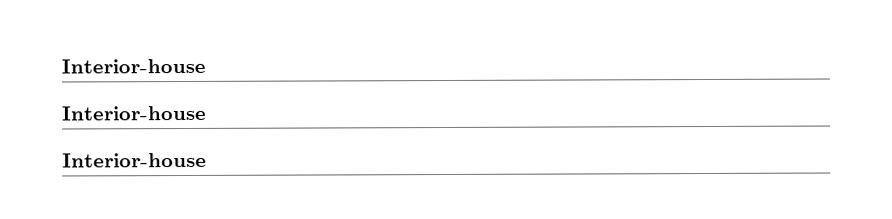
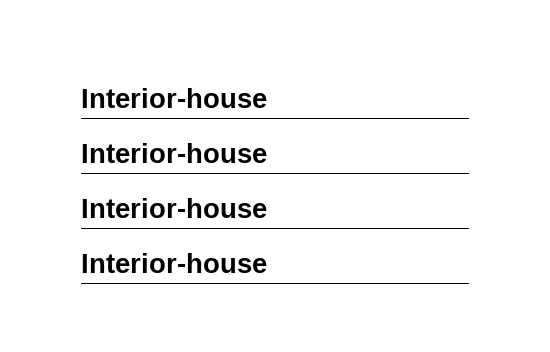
[61,58,206,74] [61,105,207,121] [62,152,207,168] Interior-house // Interior-house // Interior-house -> [81,88,267,108] [81,143,267,163] [81,198,267,218] [81,253,267,273] Interior-house // Interior-house // Interior-house // Interior-house

